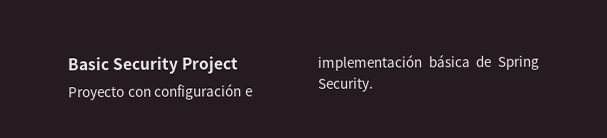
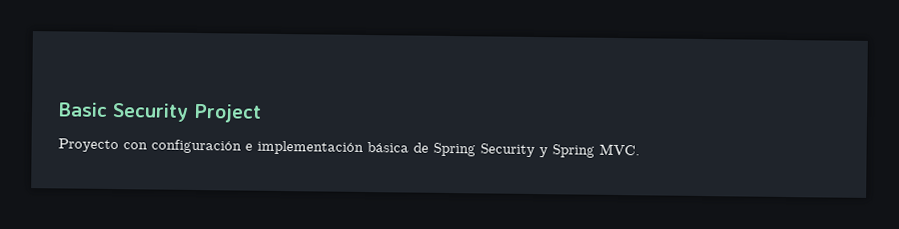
[318,77,374,92] Security. -> [480,143,640,158] Security y Spring MVC.

